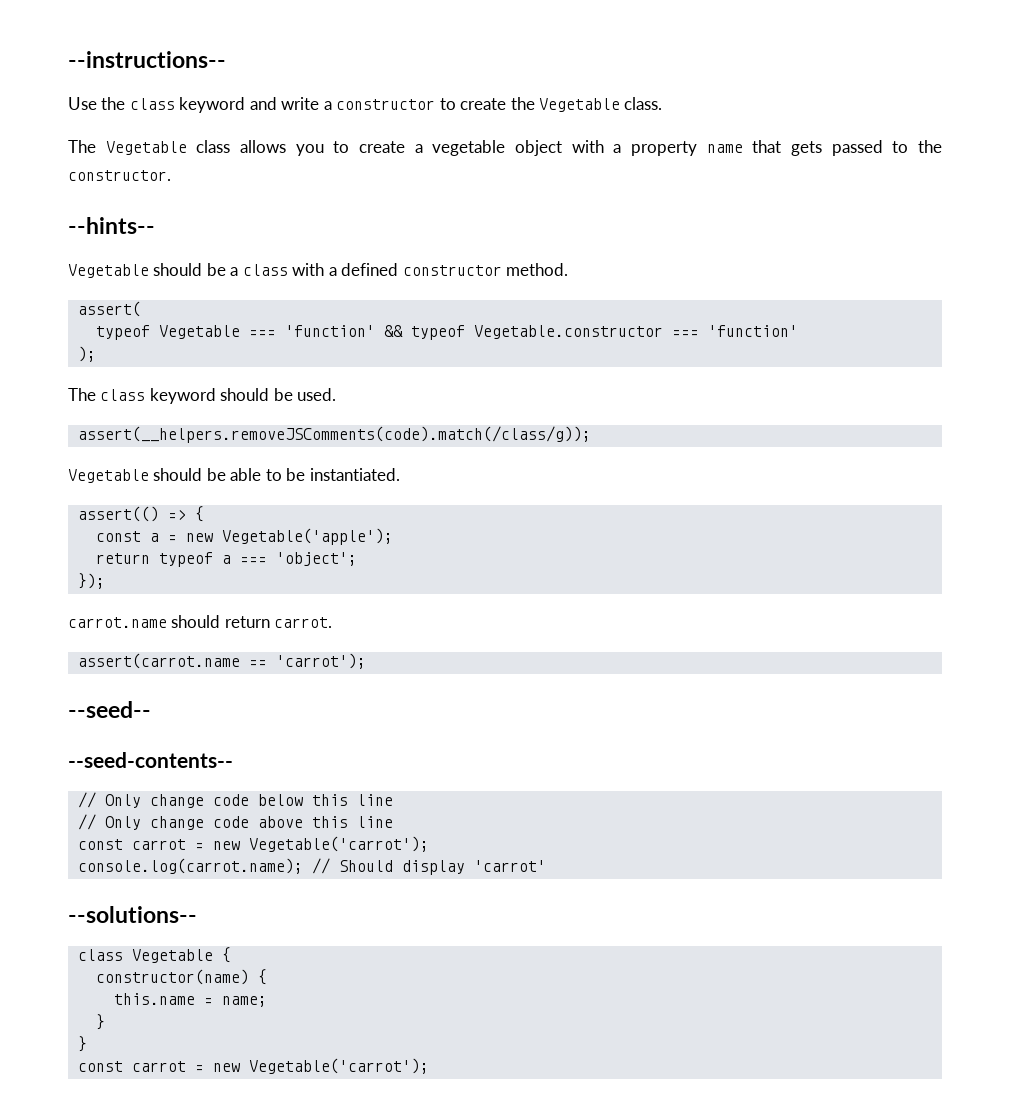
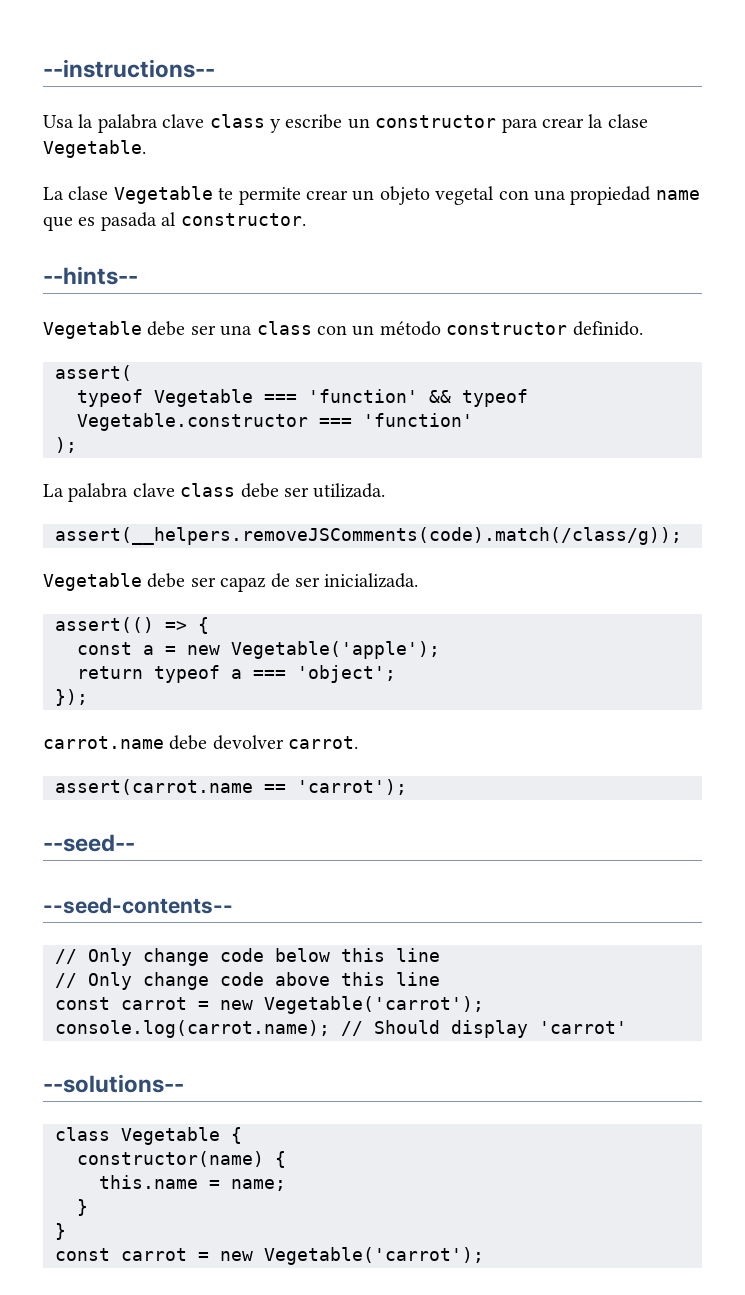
[68,97,663,113] [68,140,942,156] [68,170,171,181] [68,217,155,234] [68,263,569,278] Use the class keyword and write a constructor to create the Vegetable class. // The Vegetable class allows you to create a vegetable object with a property name that gets passed to the constructor. // --hints-- // Vegetable should be a class with a defined constructor method. -> [43,114,648,133] [43,140,146,158] [43,186,700,205] [43,212,306,231] [43,266,138,285] [43,321,643,339] Usa la palabra clave class y escribe un constructor para crear la clase Vegetable. // La clase Vegetable te permite crear un objeto vegetal con una propiedad name que es pasada al constructor. // --hints-- // Vegetable debe ser una class con un método constructor definido.
[68,388,337,404] [77,426,591,443] [68,468,400,483] The class keyword should be used. // assert(__helpers.removeJSComments(code).match(/class/g)); // Vegetable should be able to be instantiated. -> [43,483,386,502] [55,527,682,545] [43,573,419,592] La palabra clave class debe ser utilizada. // assert(__helpers.removeJSComments(code).match(/class/g)); // Vegetable debe ser capaz de ser inicializada.
[171,615,270,628] should return -> [169,735,284,750] debe devolver

